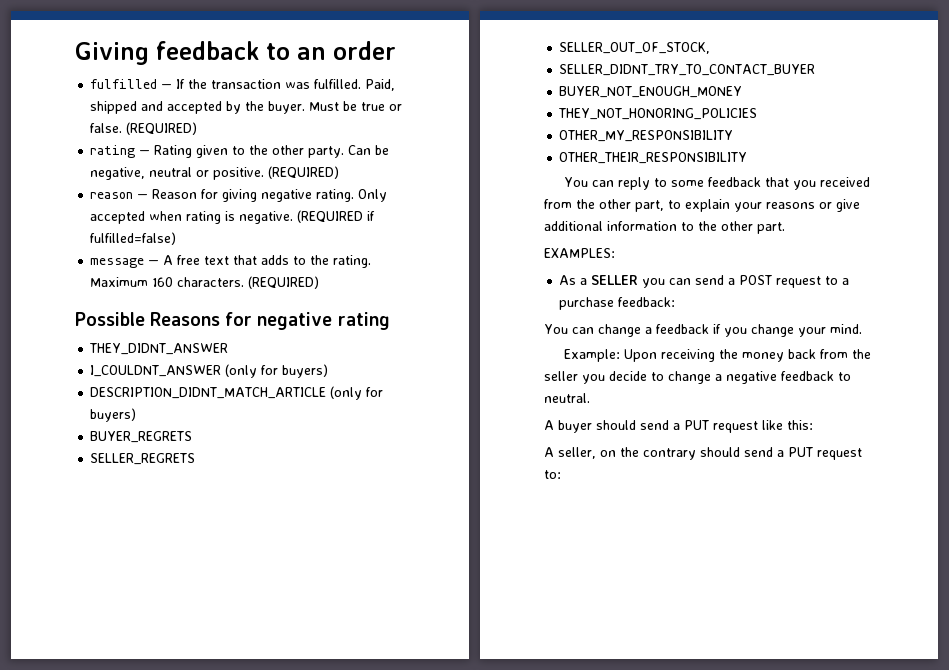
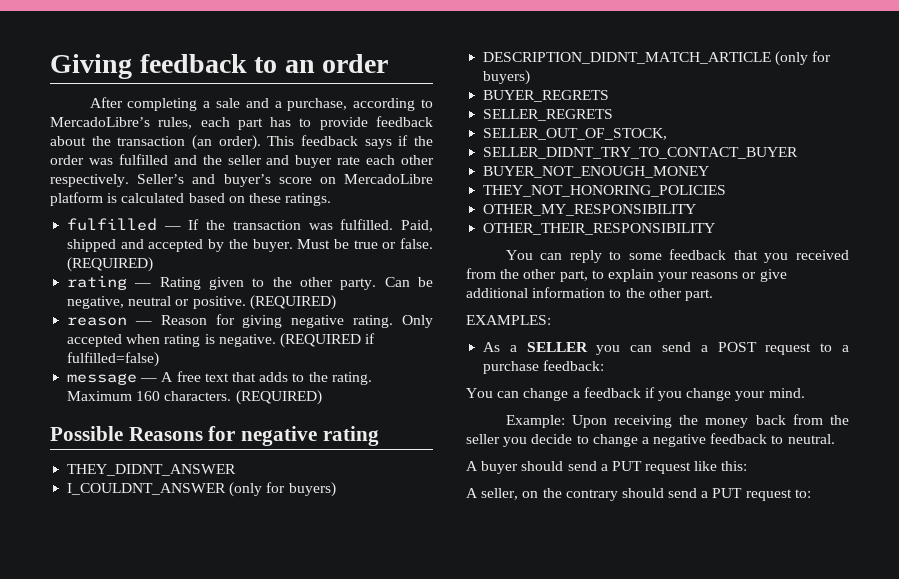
(396, 50) none -> [89,97,433,111] [50,116,433,130] [50,135,433,150] [50,154,434,168] [50,174,433,187] [50,192,332,206] // After completing a sale and a purchase, according to MercadoLibre’s rules, each part has to provide feedback about the transaction (an order). This feedback says if the order was fulfilled and the seller and buyer rate each other respectively. Seller’s and buyer’s score on MercadoLibre platform is calculated based on these ratings.

